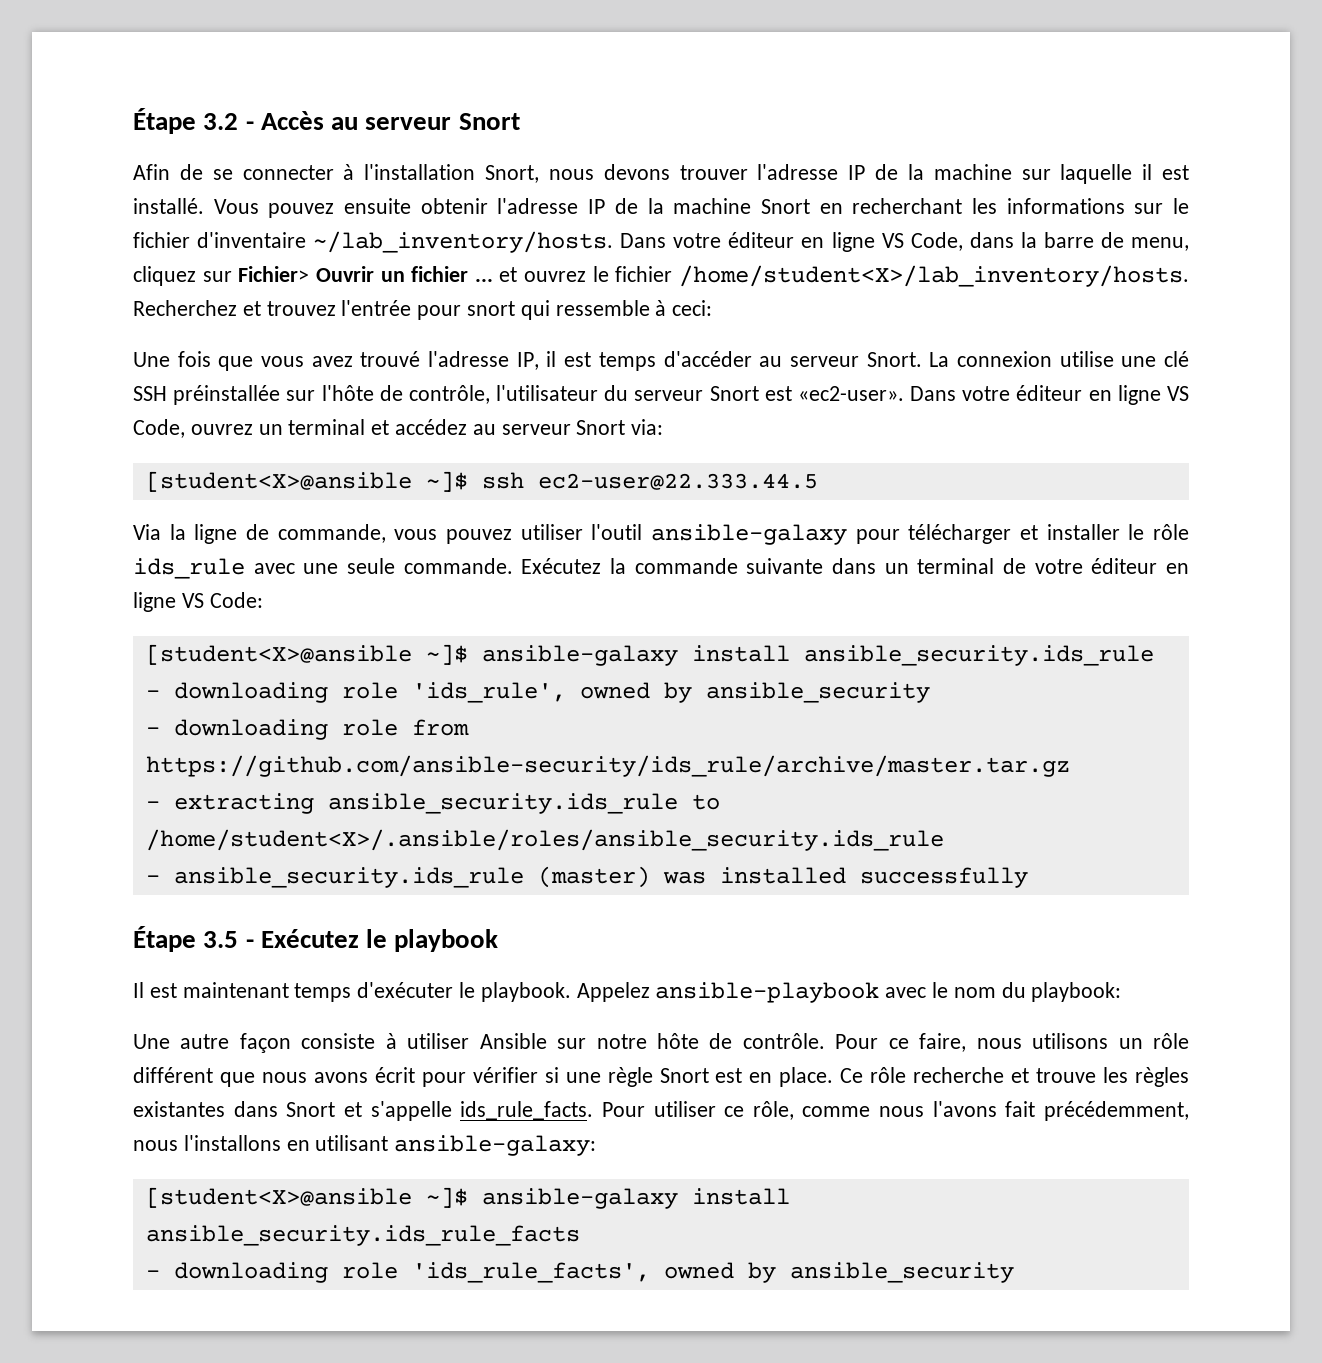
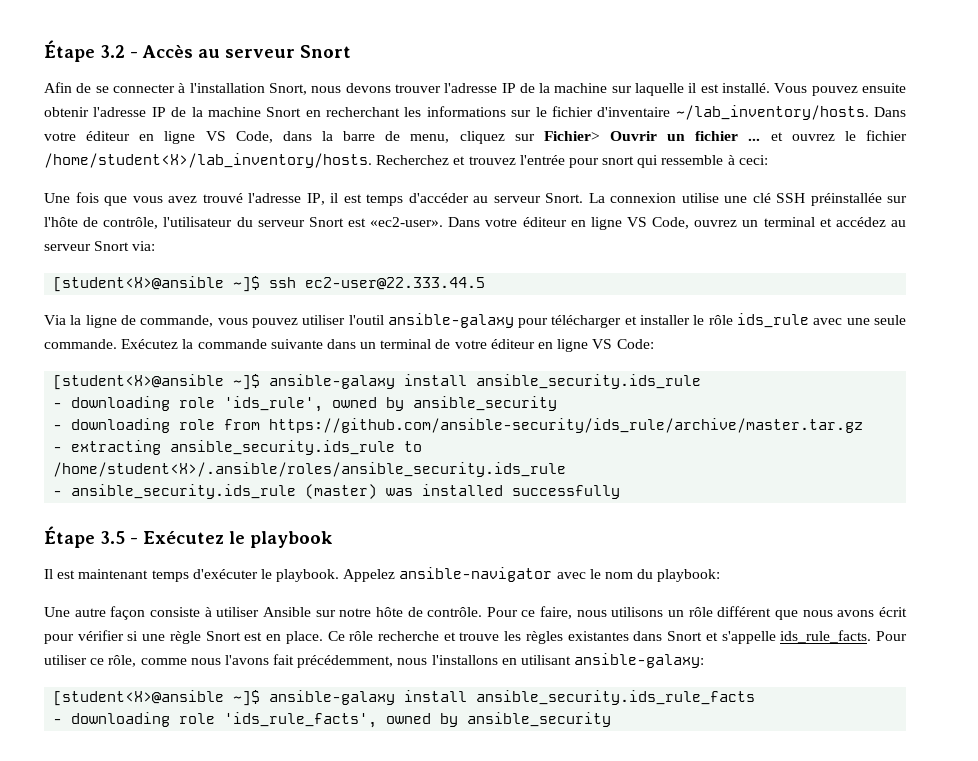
[655,982,880,1003] ansible-playbook -> [399,567,553,582] ansible-navigator

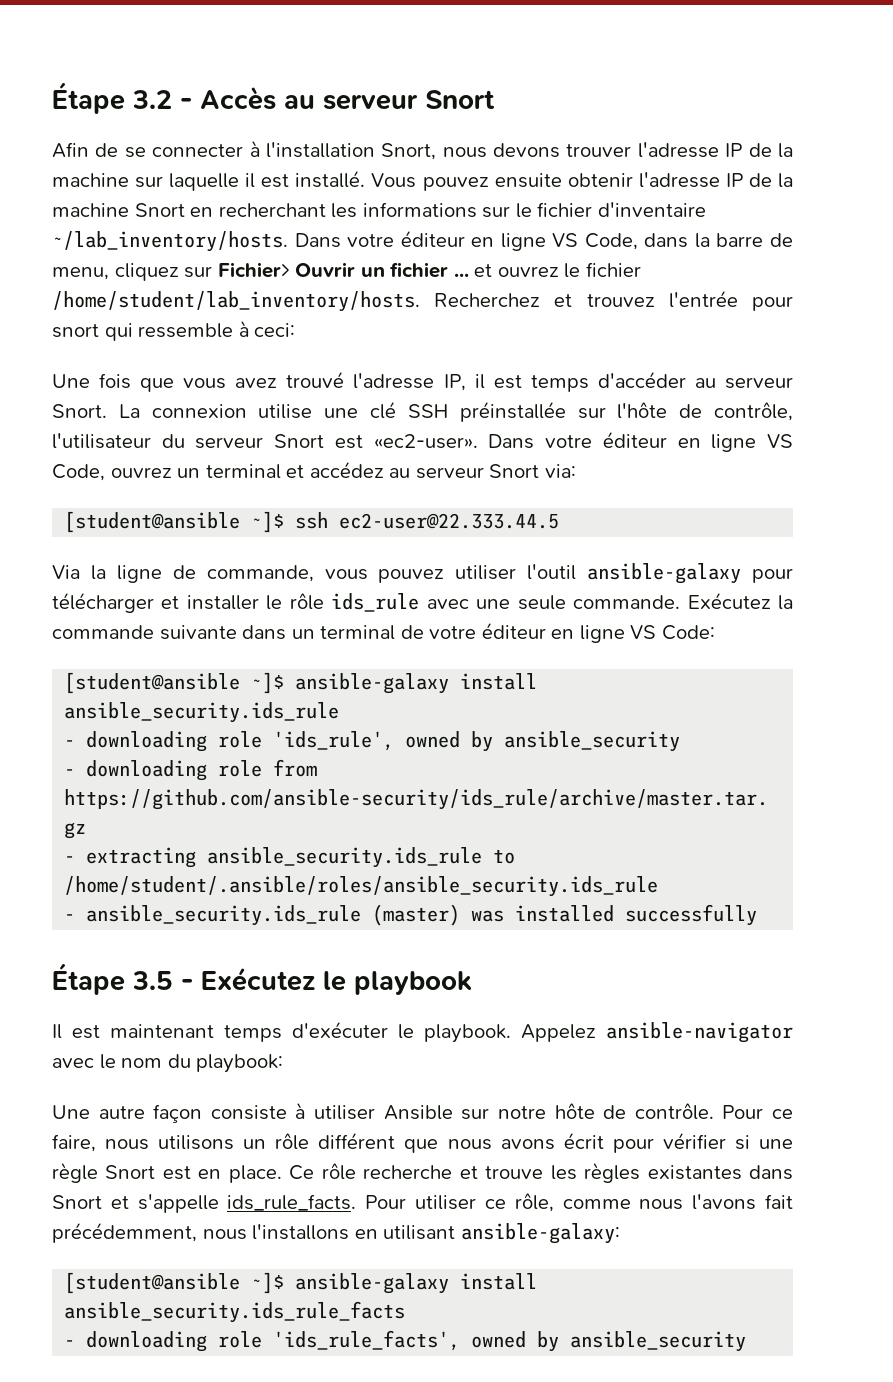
[44,153,372,168] /home/student<X>/lab_inventory/hosts. -> [52,291,420,312] /home/student/lab_inventory/hosts.
[53,276,225,292] [student<X>@ansible -> [64,511,241,533] [student@ansible
[53,374,225,390] [student<X>@ansible -> [64,672,241,694] [student@ansible
[53,462,567,477] /home/student<X>/.ansible/roles/ansible_security.ids_rule -> [64,876,659,897] /home/student/.ansible/roles/ansible_security.ids_rule
[53,690,225,706] [student<X>@ansible -> [64,1272,241,1294] [student@ansible

